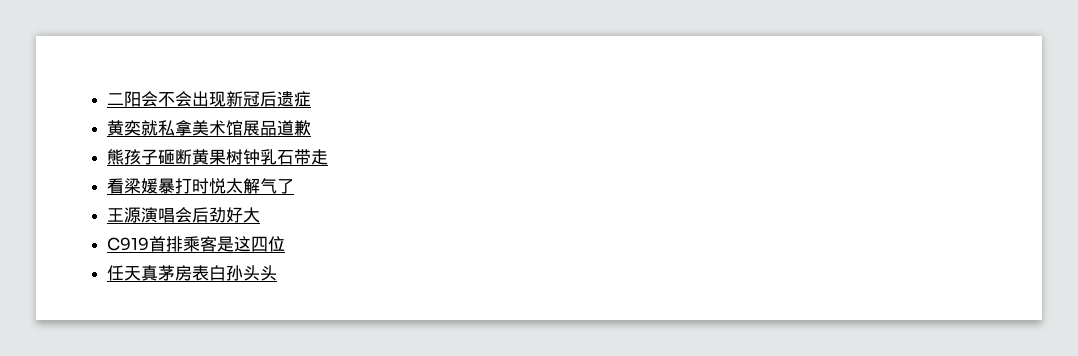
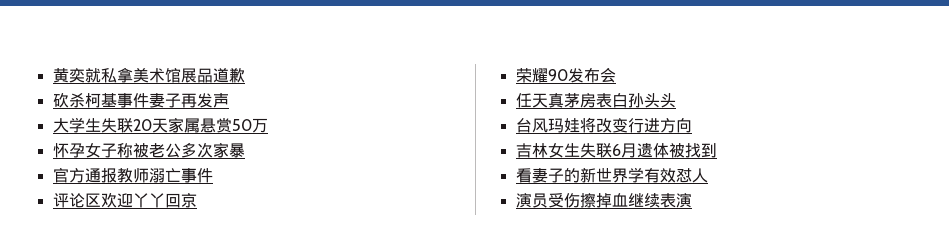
[107,91,312,107] 二阳会不会出现新冠后遗症 // -> (52, 75) none
[107,149,329,165] [107,178,295,194] [107,207,261,223] [107,236,286,252] 熊孩子砸断黄果树钟乳石带走 // 看梁媛暴打时悦太解气了 // 王源演唱会后劲好大 // C919首排乘客是这四位 -> [52,92,229,108] [52,117,268,133] [52,142,245,158] [52,167,213,183] [52,192,197,208] [515,67,616,83] 砍杀柯基事件妻子再发声 // 大学生失联20天家属悬赏50万 // 怀孕女子称被老公多次家暴 // 官方通报教师溺亡事件 // 评论区欢迎丫丫回京 // 荣耀90发布会
(278, 273) none -> [515,117,692,133] [515,143,717,158] [515,167,708,183] [515,193,692,208] // 台风玛娃将改变行进方向 // 吉林女生失联6月遗体被找到 // 看妻子的新世界学有效怼人 // 演员受伤擦掉血继续表演

